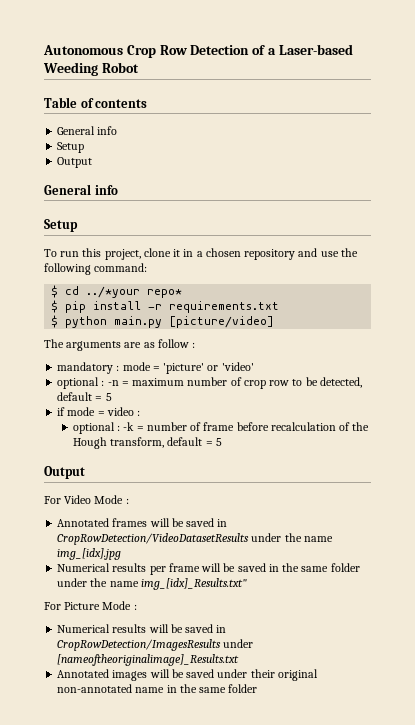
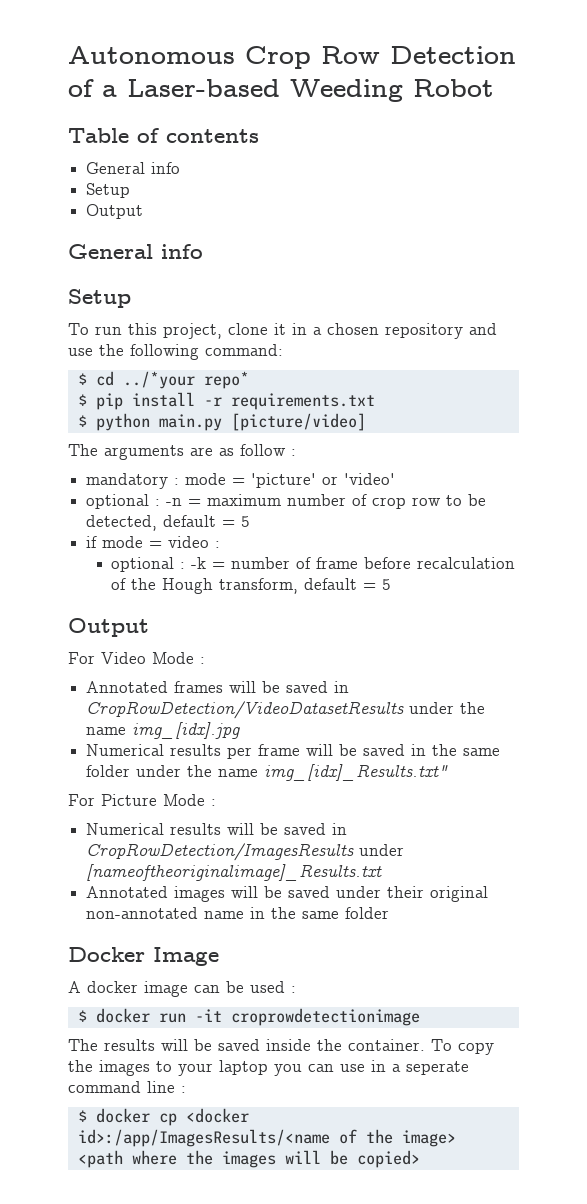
(258, 688) none -> [68,947,219,966] [68,981,296,997] [77,1008,420,1026] [68,1039,494,1055] [68,1060,469,1076] [68,1081,186,1093] [77,1108,249,1126] [77,1129,456,1147] [77,1150,420,1168] // Docker Image // A docker image can be used : // $ docker run -it croprowdetectionimage // The results will be saved inside the container. To copy the images to your laptop you can use in a seperate command line : // $ docker cp <docker id>:/app/ImagesResults/<name of the image> <path where the images will be copied>

